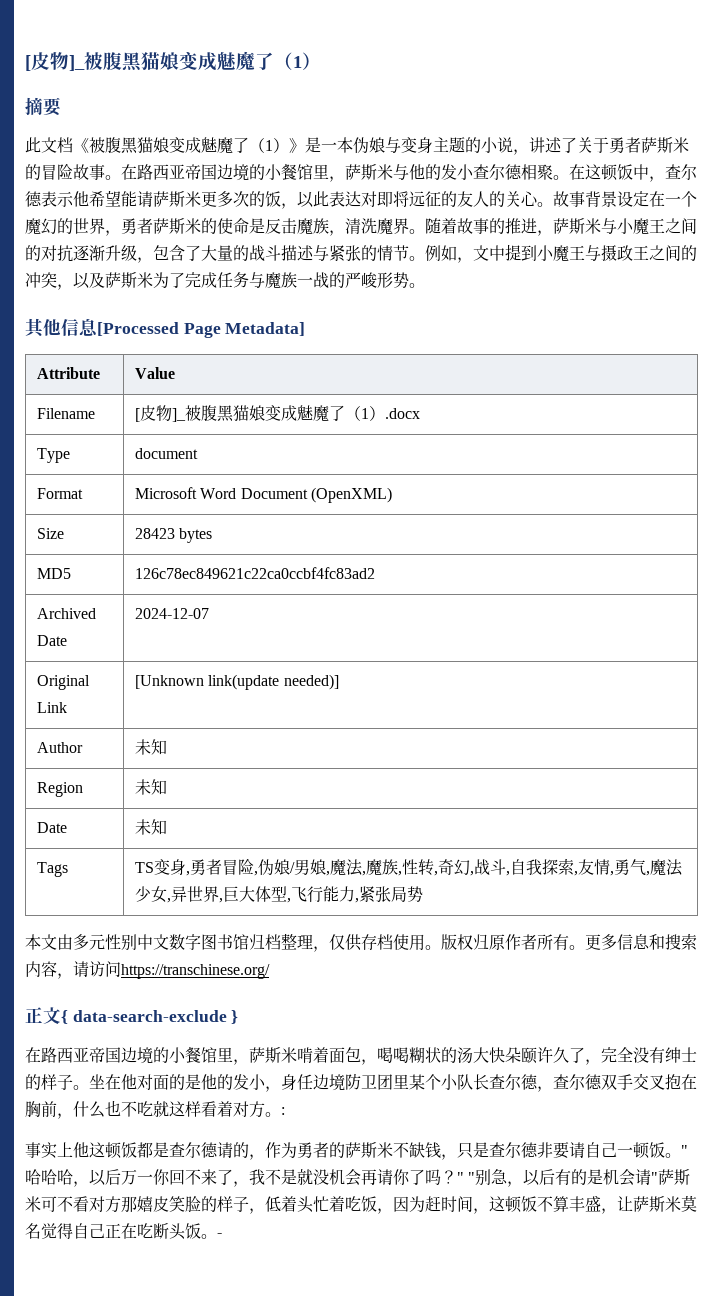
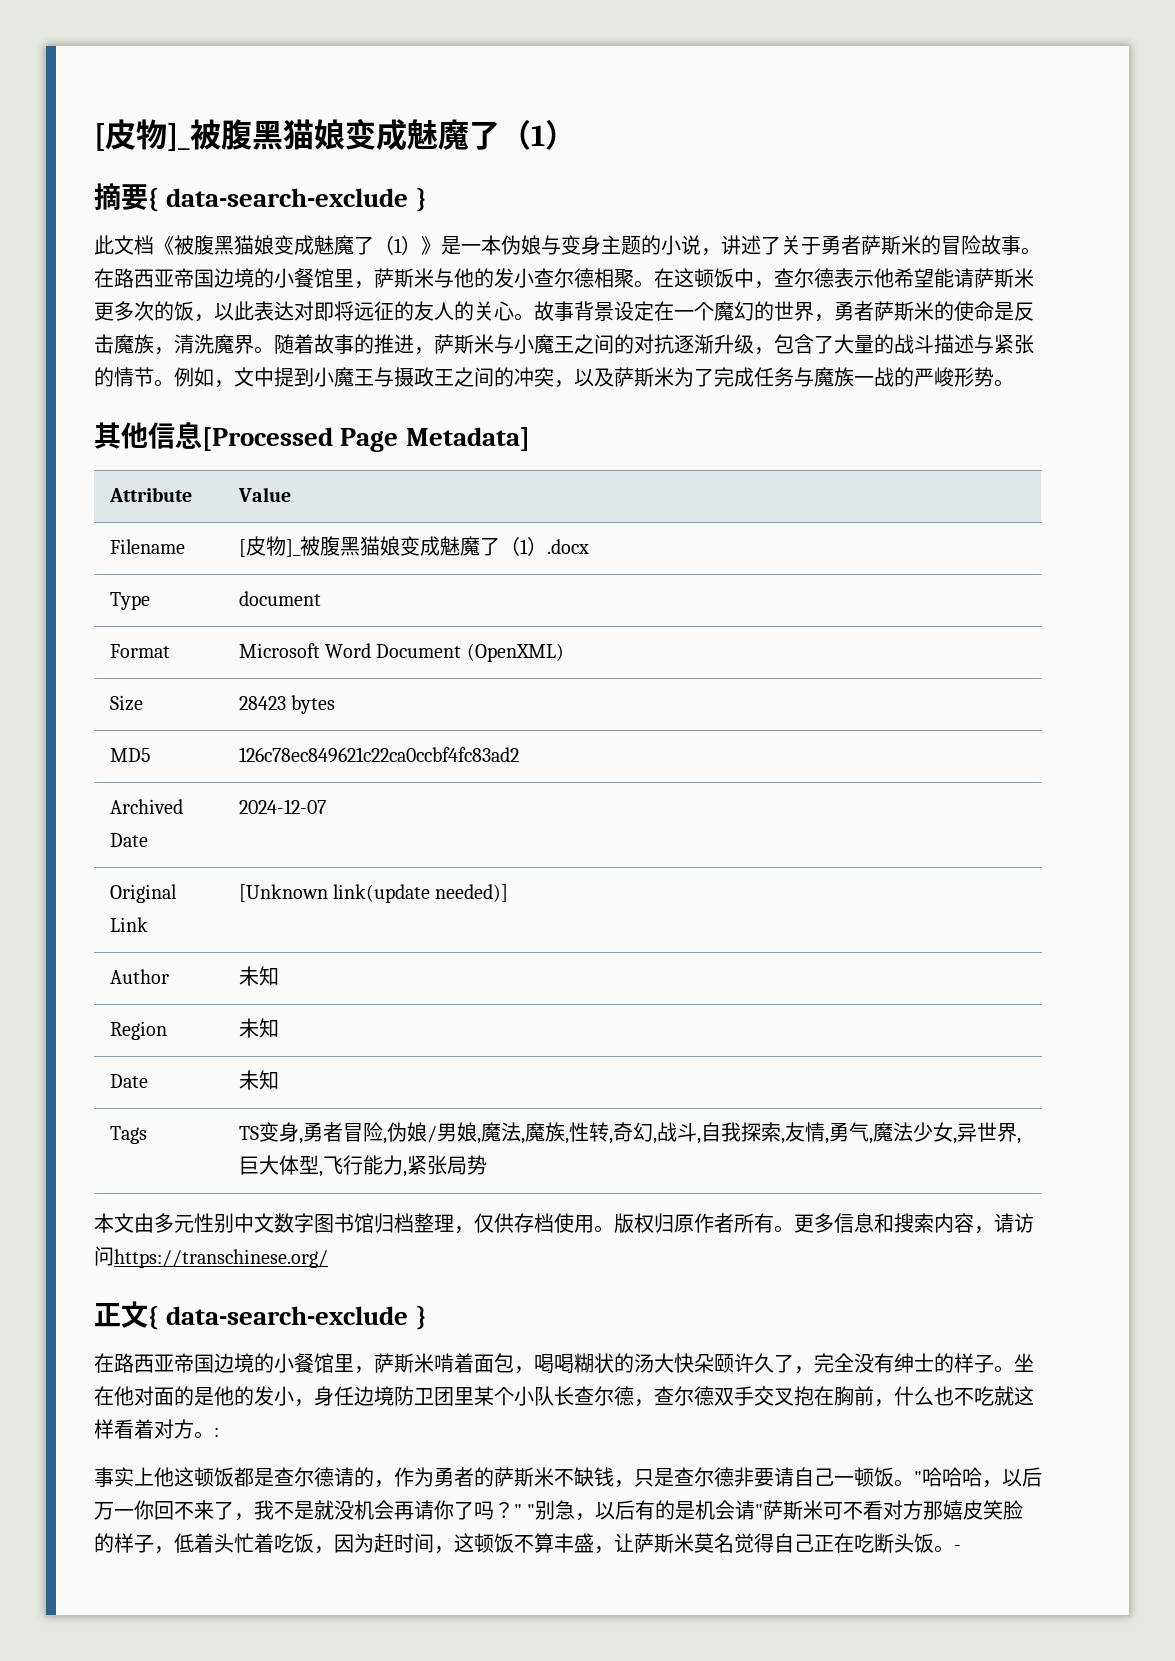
(61, 106) none -> [148,187,427,212] { data-search-exclude }

